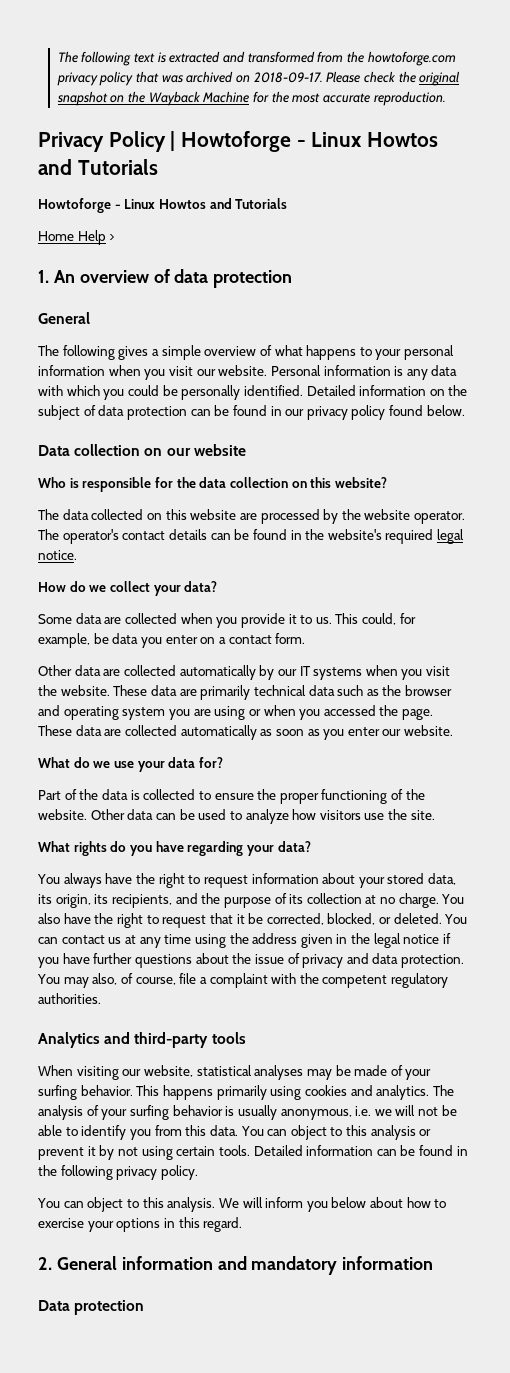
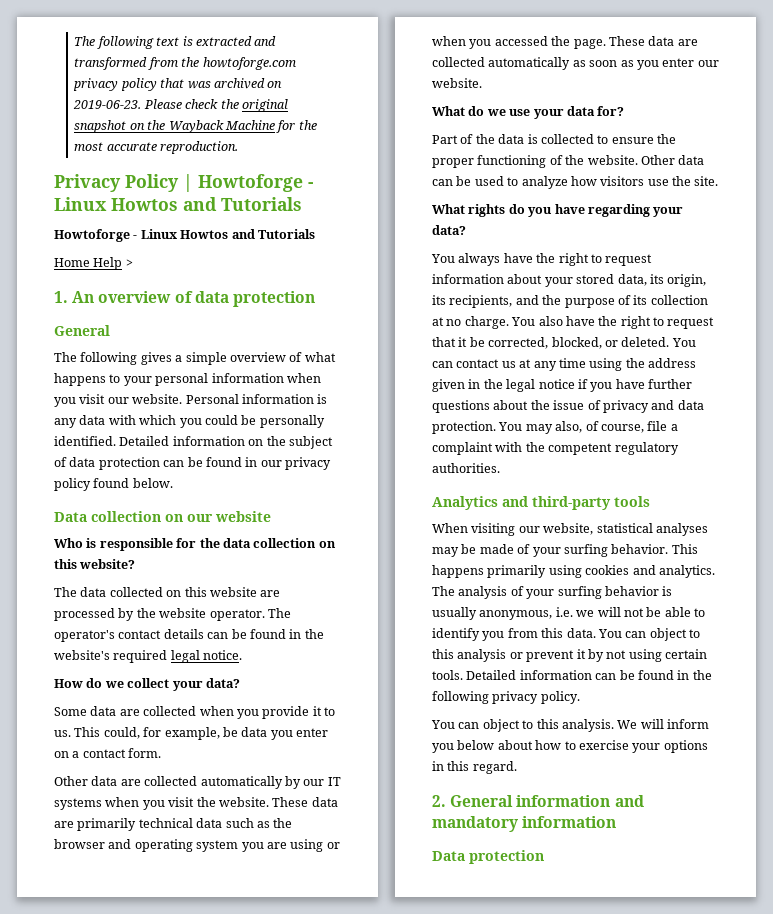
[253,72,323,83] 2018-09-17. -> [73,100,142,109] 2019-06-23.

